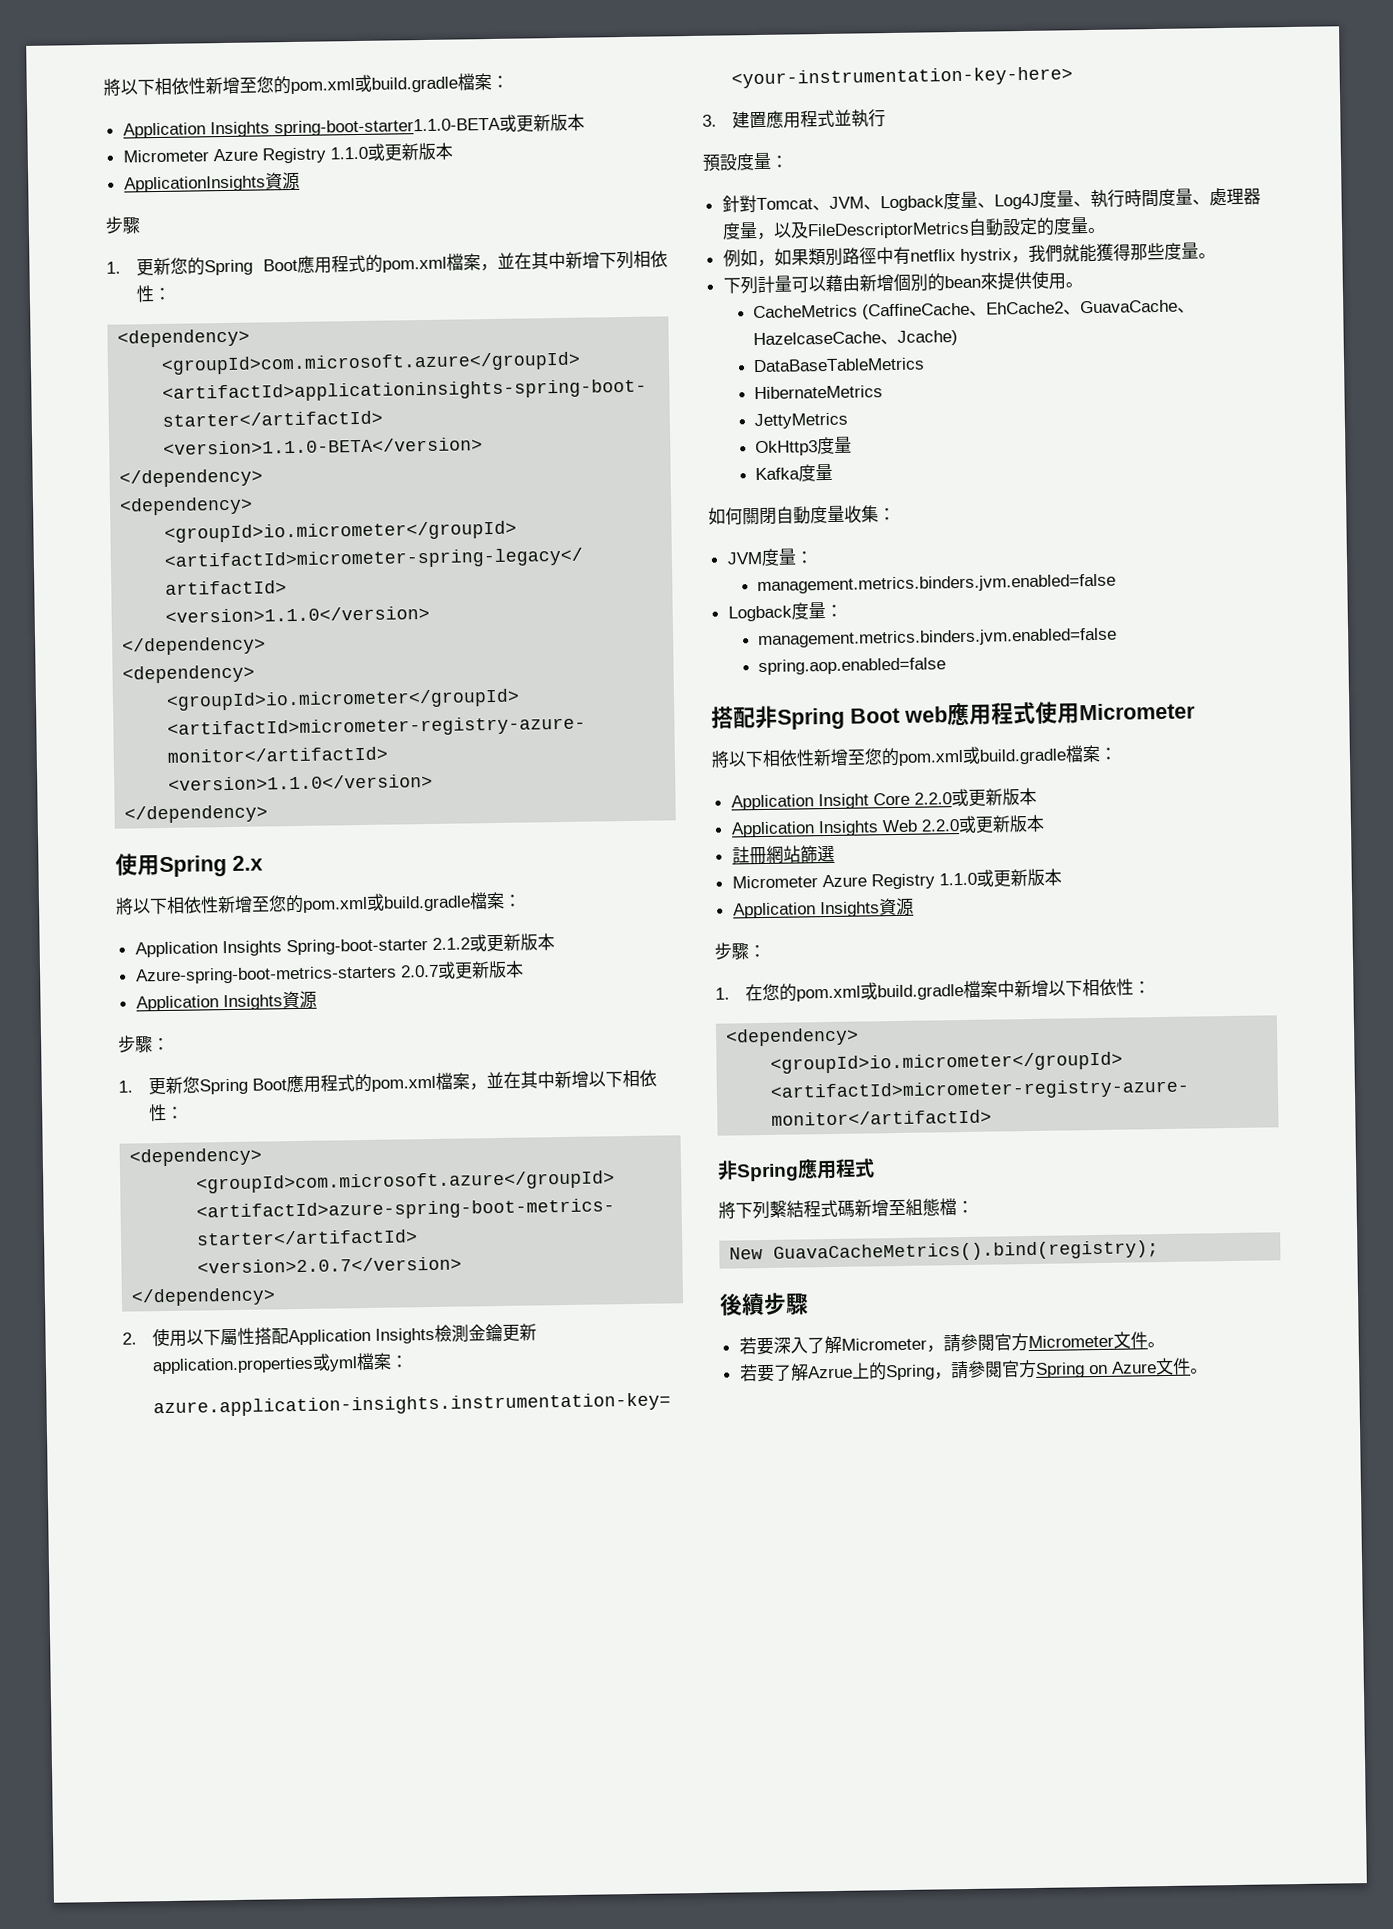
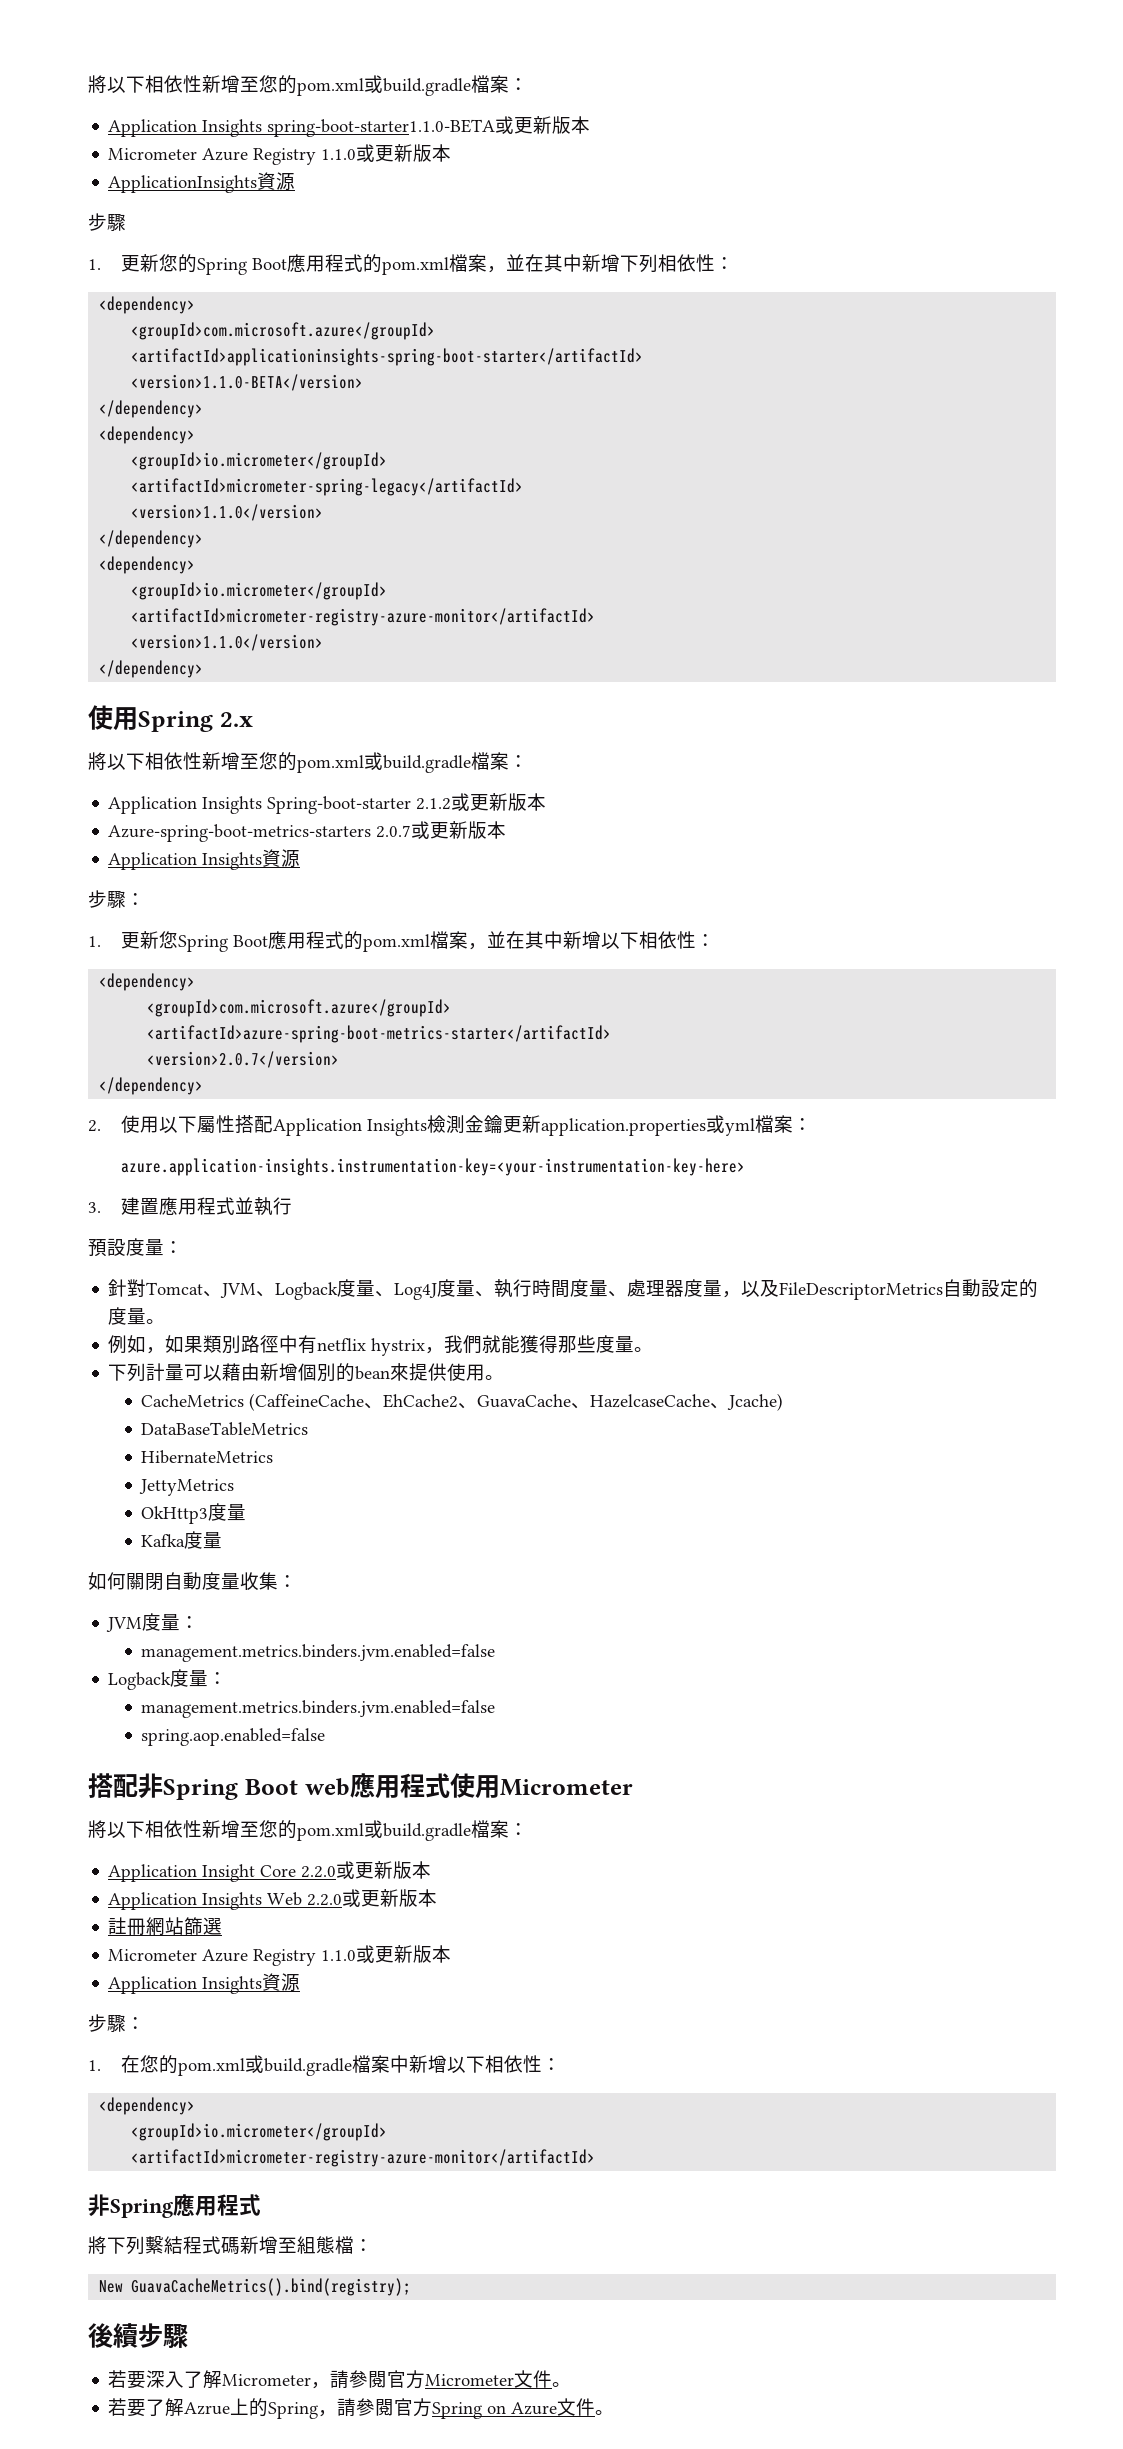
[862,302,971,320] (CaffineCache -> [249,1393,365,1411] (CaffeineCache

